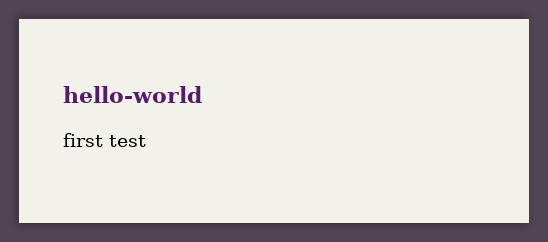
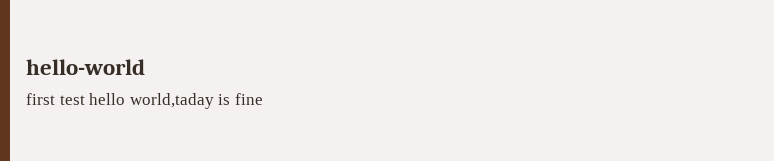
(146, 141) none -> [89,93,263,109] hello world,taday is fine

